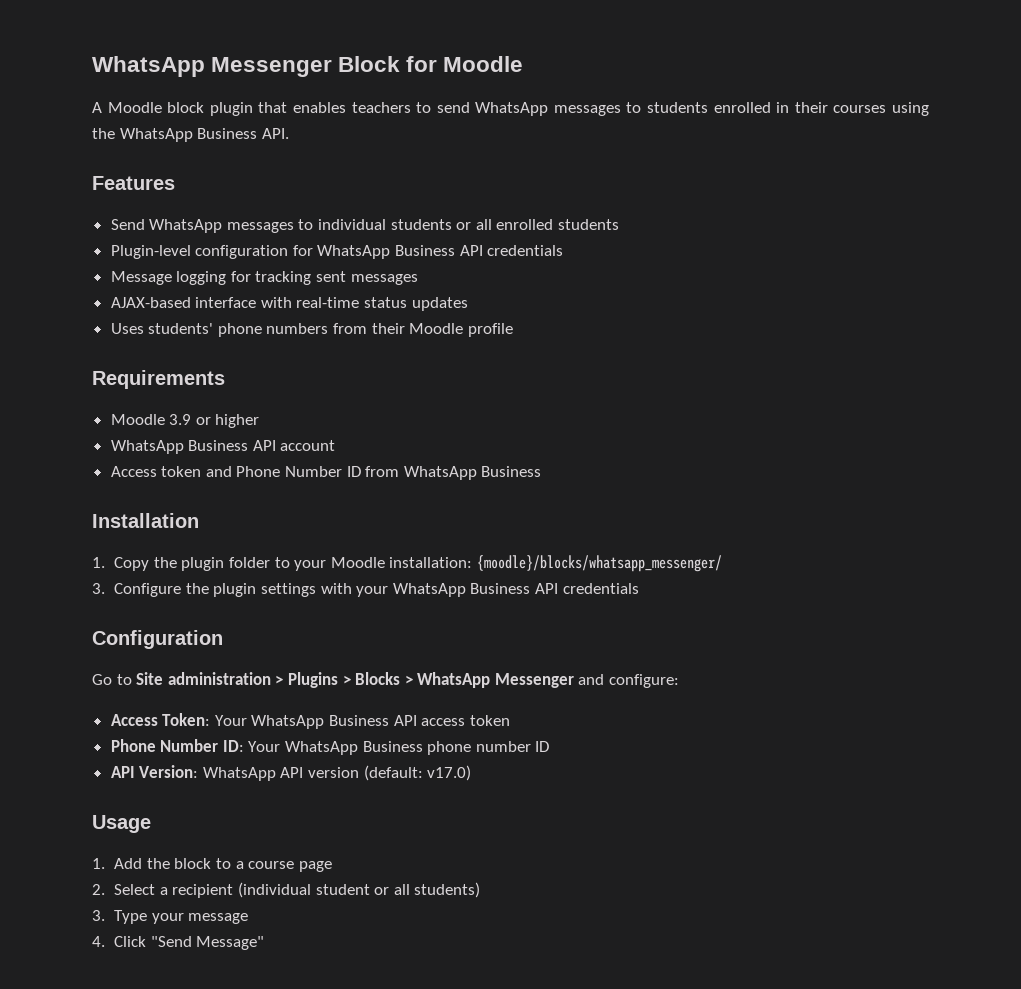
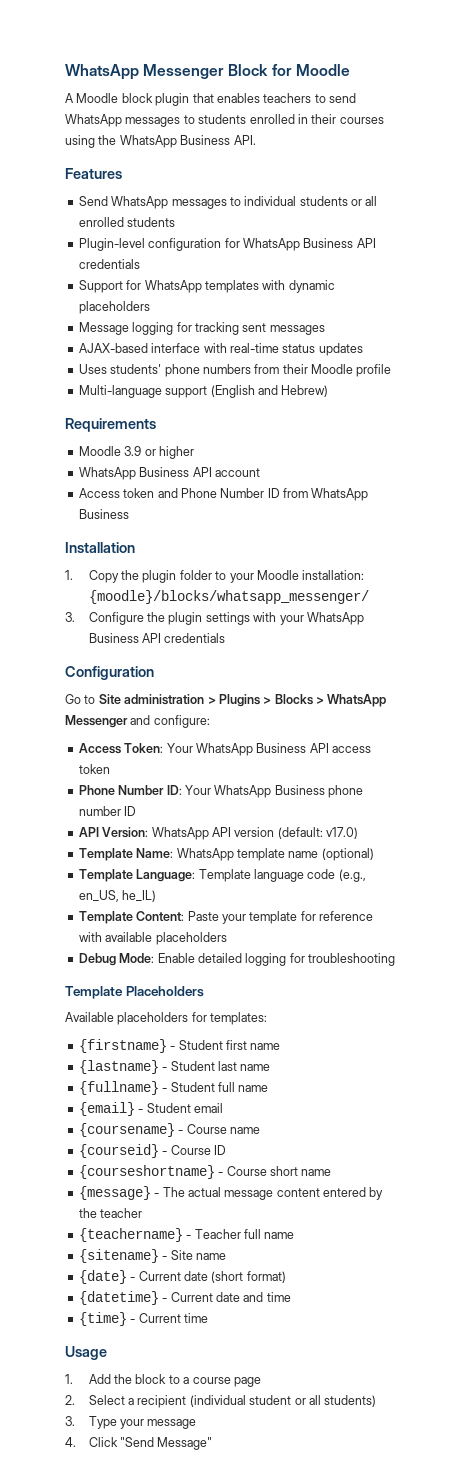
(564, 250) none -> [78,280,335,293] [78,301,150,314] // Support for WhatsApp templates with dynamic placeholders
(513, 330) none -> [78,385,329,398] // Multi-language support (English and Hebrew)
(472, 773) none -> [78,848,374,861] [78,869,366,882] [78,890,157,902] [78,911,373,924] [78,932,227,945] [78,953,395,966] [65,986,204,999] [65,1012,268,1025] [78,1039,281,1053] [78,1060,271,1074] [78,1081,269,1095] [78,1102,223,1116] [78,1123,260,1137] [78,1144,226,1158] [78,1165,332,1179] [78,1186,384,1200] [78,1208,143,1218] [78,1228,295,1242] [78,1249,226,1263] [78,1270,286,1284] [78,1291,291,1305] [78,1312,208,1326] // Template Name: WhatsApp template name (optional) // Template Language: Template language code (e.g., en_US, he_IL) // Template Content: Paste your template for reference with available placeholders // Debug Mode: Enable detailed logging for troubleshooting // Template Placeholders // Available placeholders for templates: // {firstname} - Student first name // {lastname} - Student last name // {fullname} - Student full name // {email} - Student email // {coursename} - Course name // {courseid} - Course ID // {courseshortname} - Course short name // {message} - The actual message content entered by the teacher // {teachername} - Teacher full name // {sitename} - Site name // {date} - Current date (short format) // {datetime} - Current date and time // {time} - Current time

